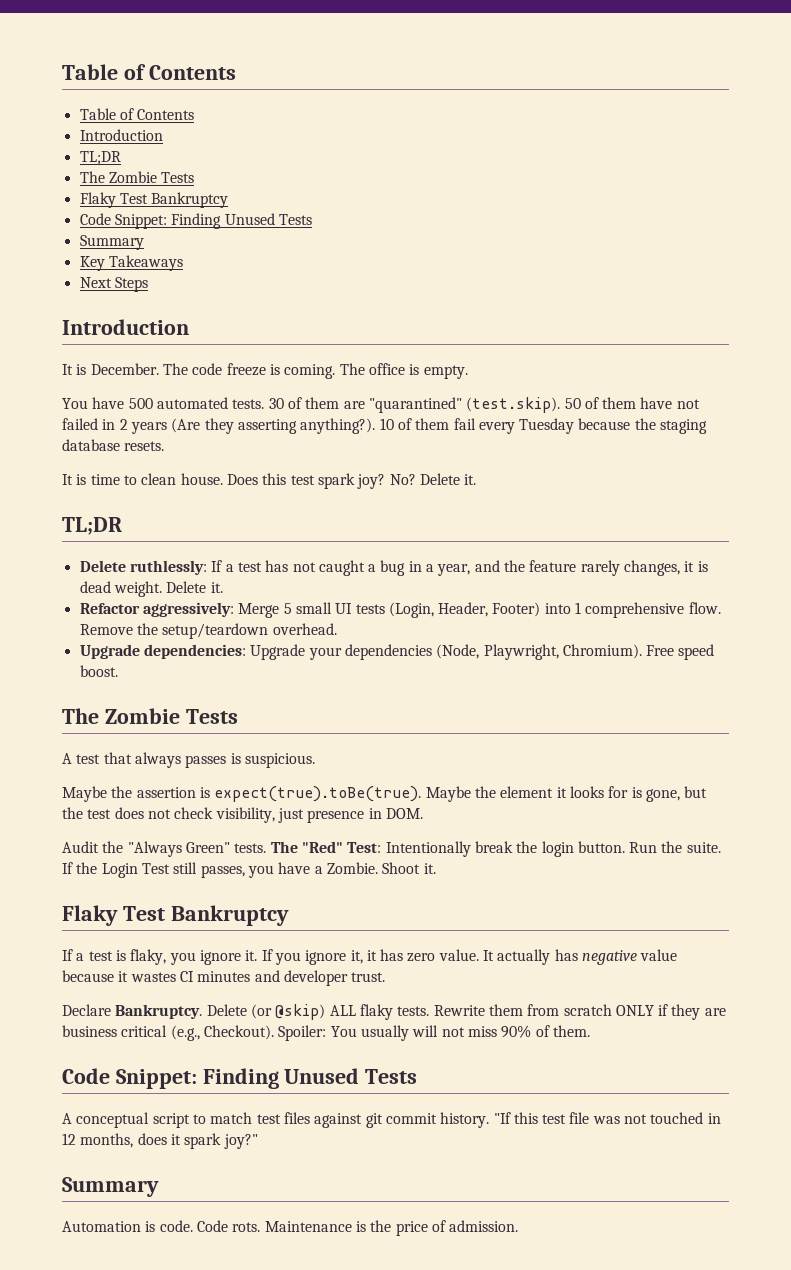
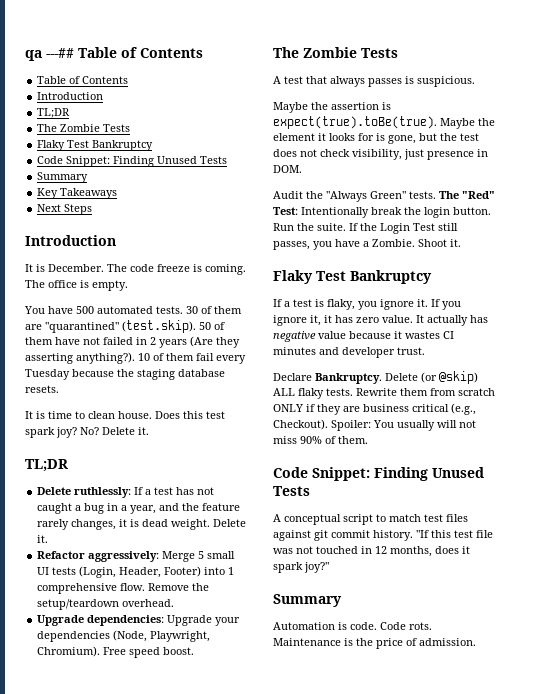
(62, 72) none -> [25,48,74,61] qa ---##

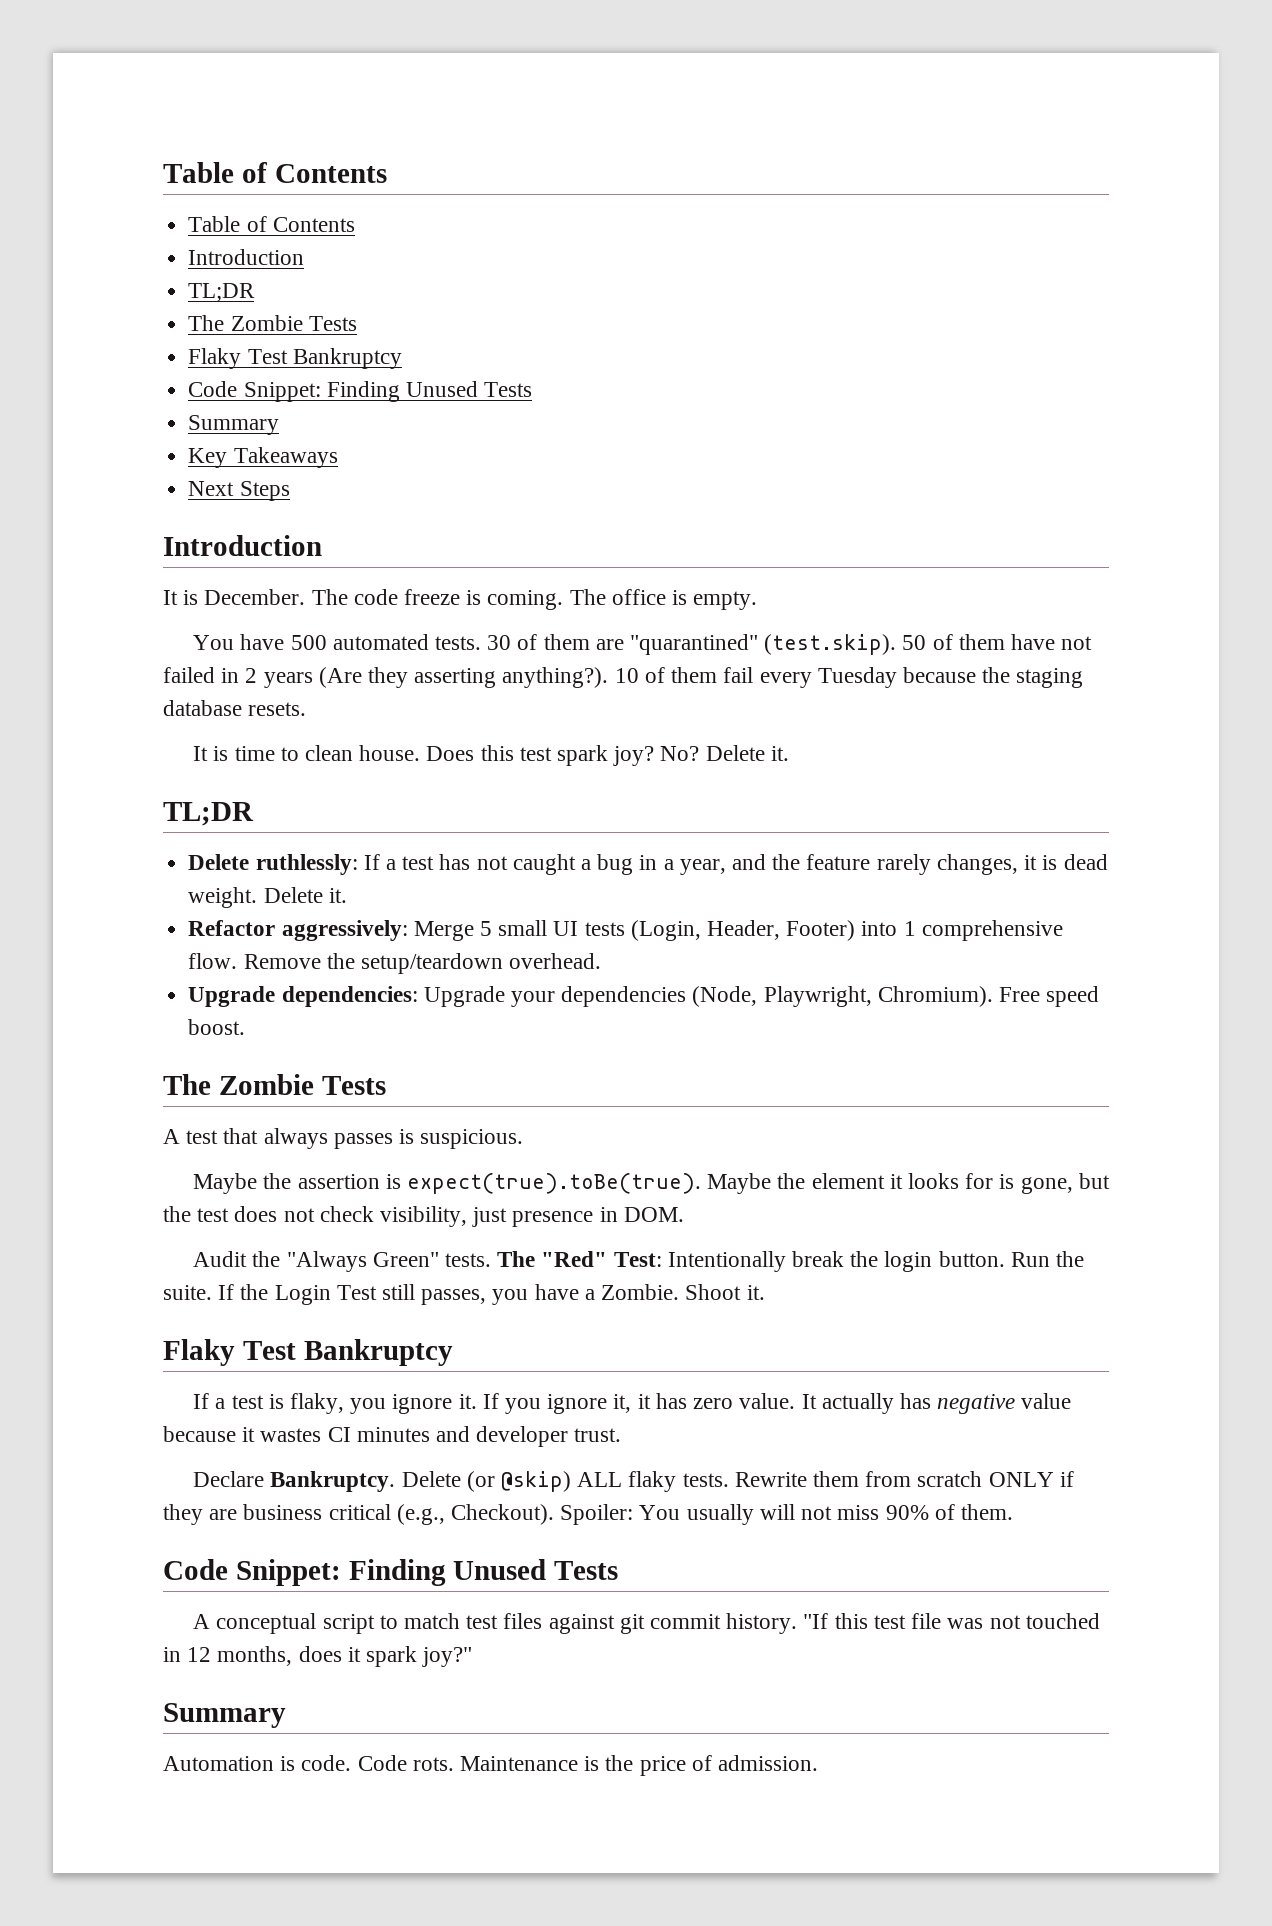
[25,48,74,61] qa ---## -> (163, 172) none

